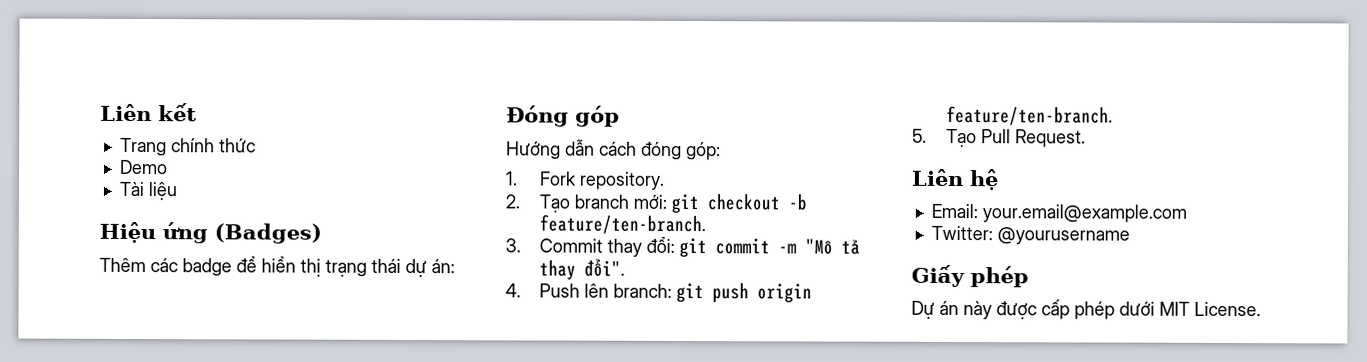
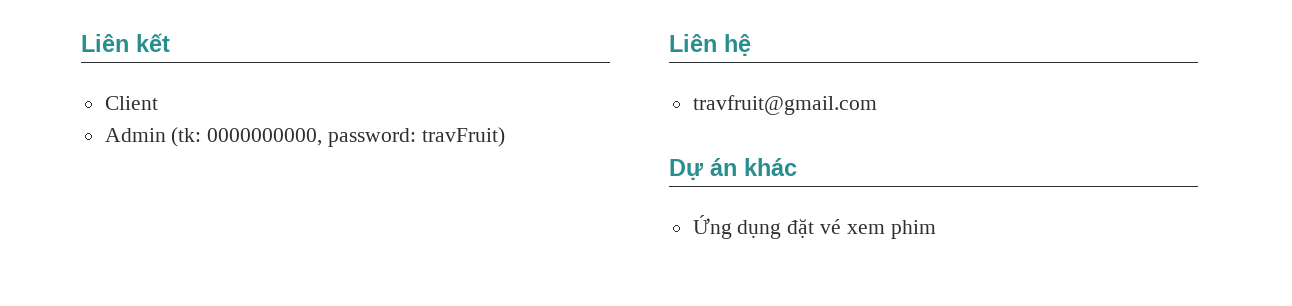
[119,137,256,157] [119,159,168,175] [118,181,177,201] [99,221,322,244] [99,256,455,278] [506,105,620,127] [506,139,721,161] [505,171,665,190] [505,193,807,214] [538,214,706,235] [505,236,860,258] [538,258,625,280] [505,282,812,303] [945,105,1113,126] [912,128,1086,148] [911,168,999,191] [930,203,1187,223] [930,225,1130,245] [911,264,1029,288] [911,299,1261,320] Trang chính thức // Demo // Tài liệu // Hiệu ứng (Badges) // Thêm các badge để hiển thị trạng thái dự án: // Đóng góp // Hướng dẫn cách đóng góp: // 1. Fork repository. // 2. Tạo branch mới: git checkout -b feature/ten-branch. // 3. Commit thay đổi: git commit -m "Mô tả thay đổi". // 4. Push lên branch: git push origin feature/ten-branch. // 5. Tạo Pull Request. // Liên hệ // Email: your.email@example.com // Twitter: @yourusername // Giấy phép // Dự án này được cấp phép dưới MIT License. -> [104,96,158,110] [104,127,505,147] [669,34,751,56] [692,95,877,115] [669,158,797,180] [692,215,936,239] Client // Admin (tk: 0000000000, password: travFruit) // Liên hệ // travfruit@gmail.com // Dự án khác // Ứng dụng đặt vé xem phim

